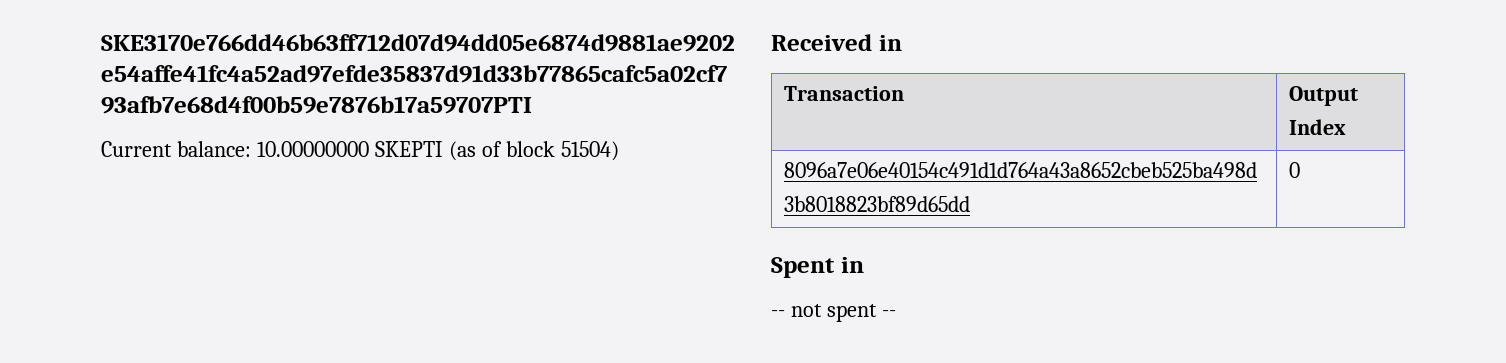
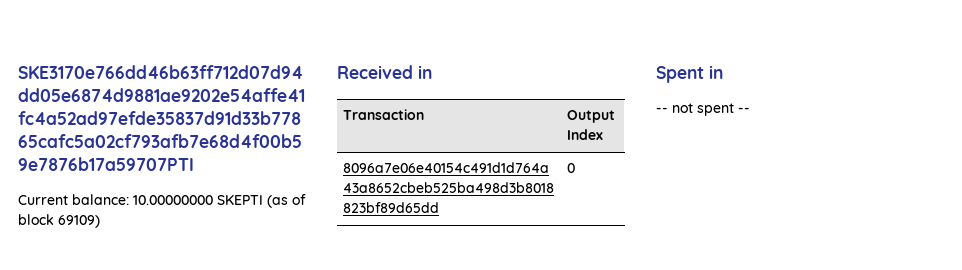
[560,141,619,161] 51504) -> [58,215,100,228] 69109)

